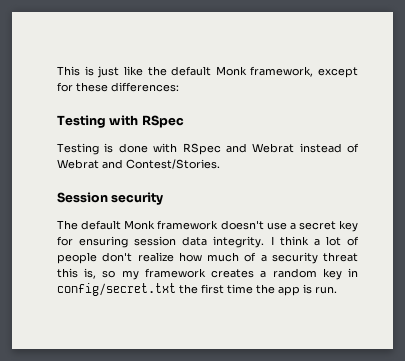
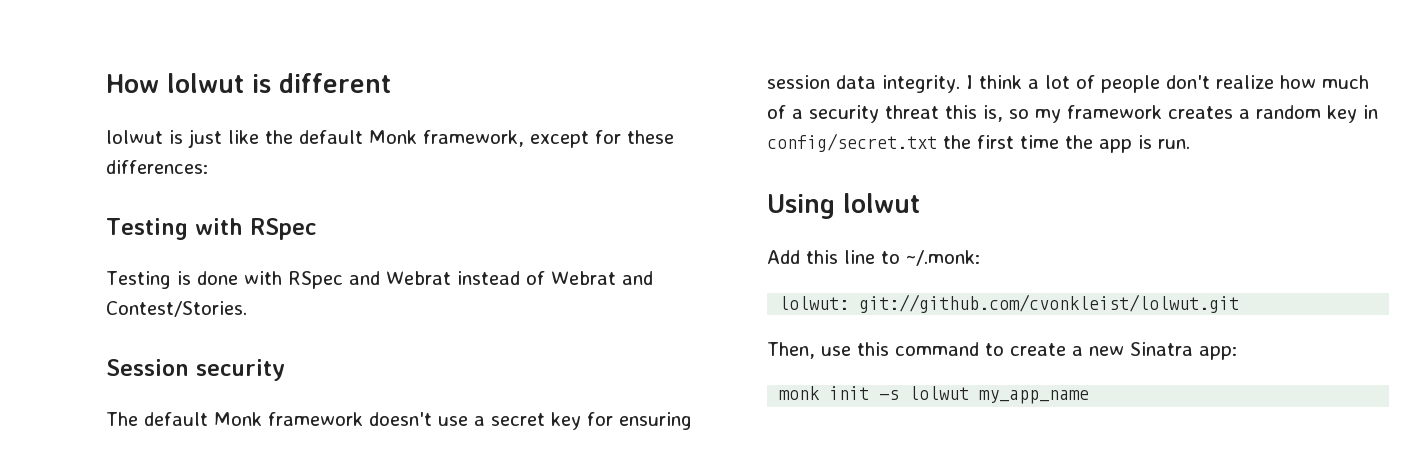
[57,66,80,76] This -> [106,73,391,93] [106,130,163,144] How lolwut is different // lolwut
(337, 290) none -> [767,193,920,219] [767,250,980,266] [779,294,1240,313] [767,342,1237,360] [779,386,1090,404] // Using lolwut // Add this line to ~/.monk: // lolwut: git://github.com/cvonkleist/lolwut.git // Then, use this command to create a new Sinatra app: // monk init -s lolwut my_app_name

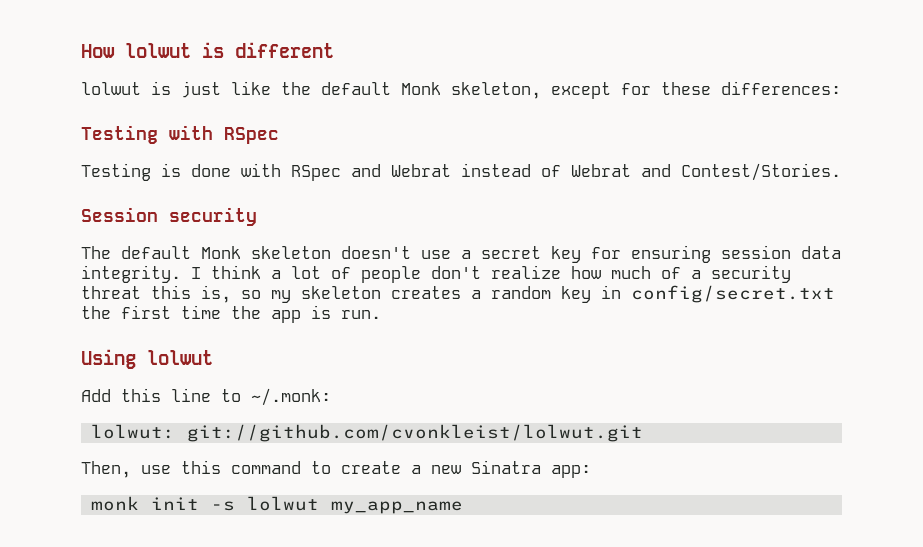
[423,130,524,147] framework, -> [451,82,541,99] skeleton,
[268,412,363,426] framework -> [251,246,331,259] skeleton
[1067,105,1162,119] framework -> [301,286,381,299] skeleton

